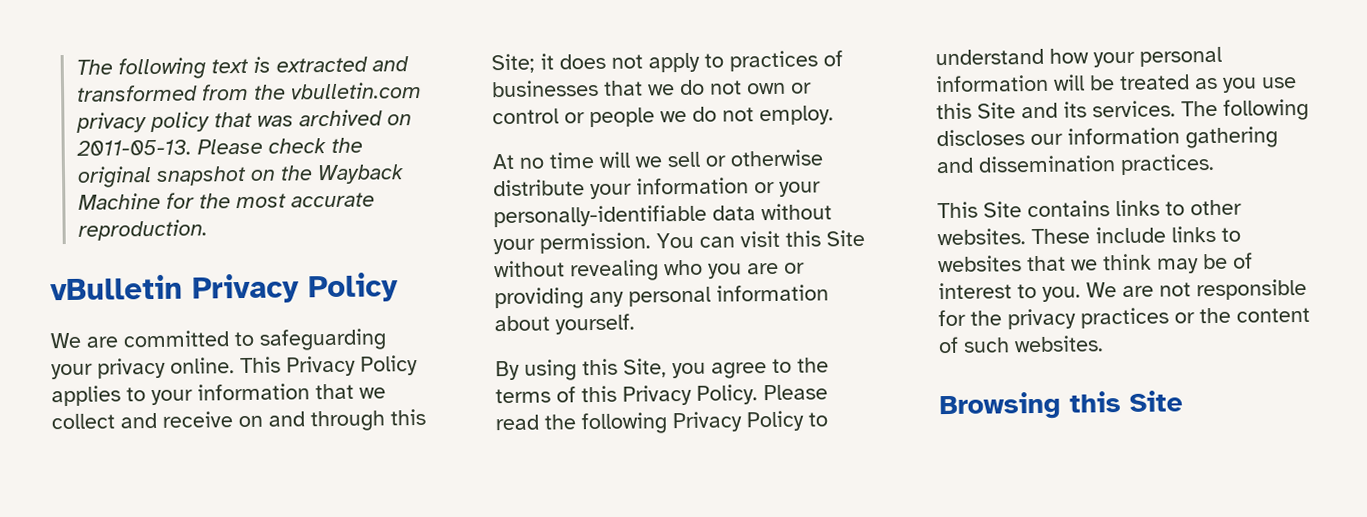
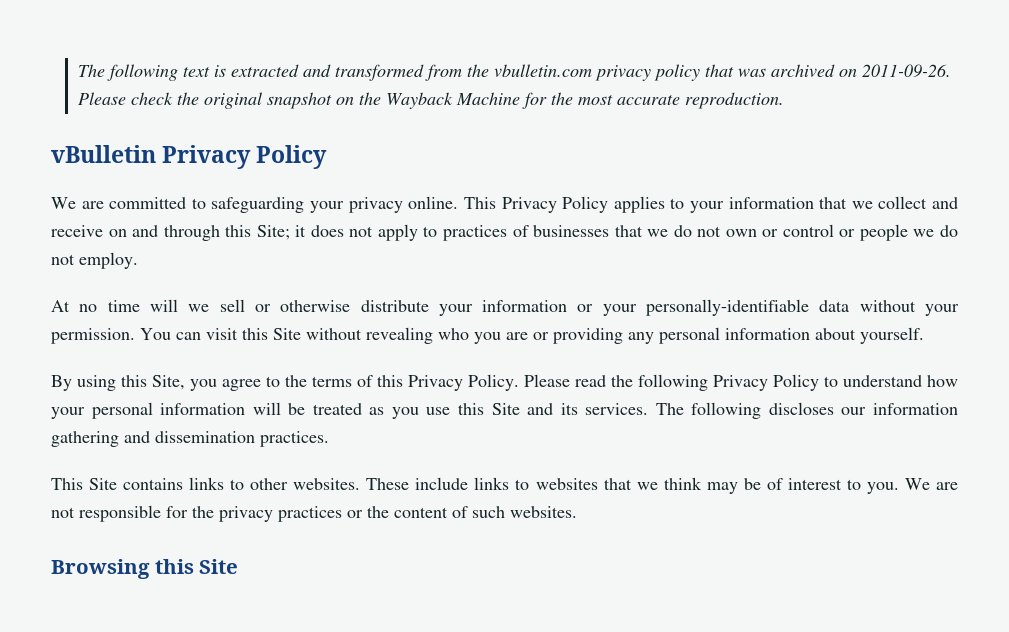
[75,139,192,156] 2011-05-13. -> [861,64,951,77] 2011-09-26.

